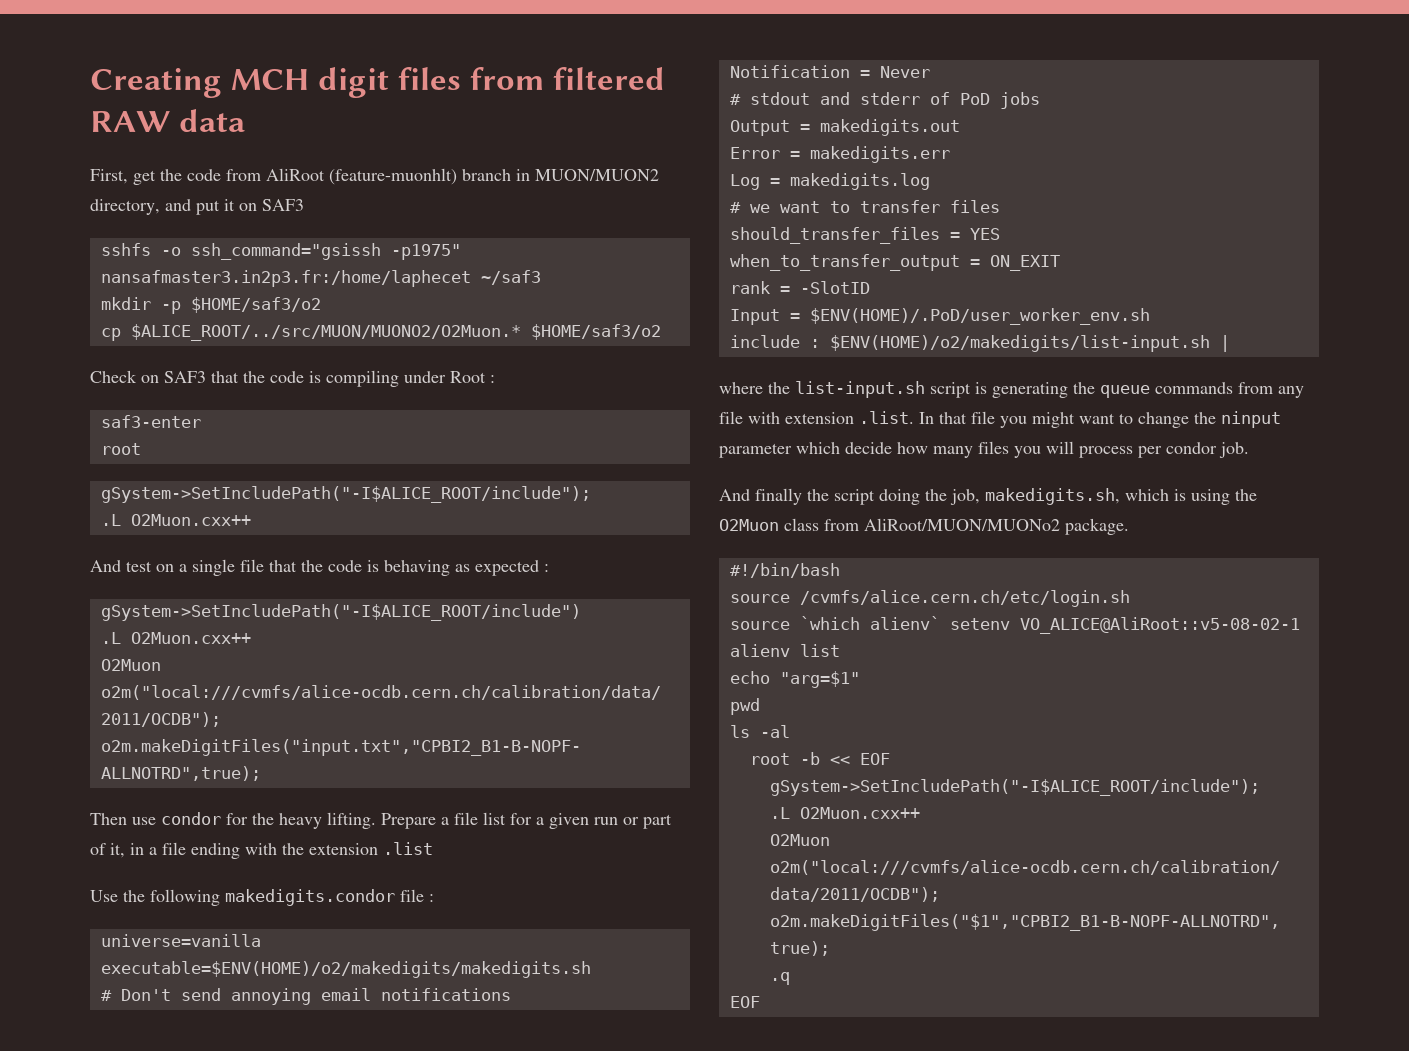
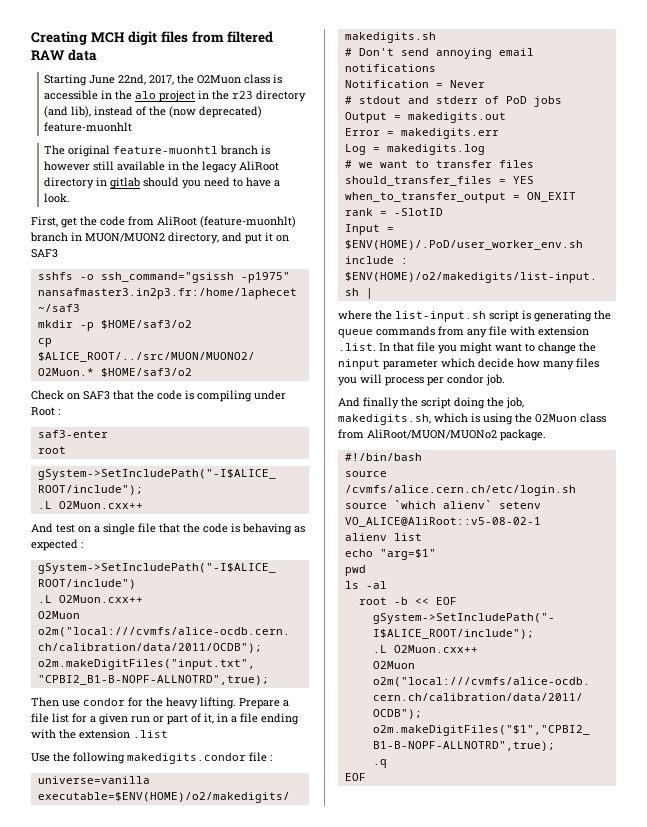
(245, 120) none -> [44,74,283,86] [44,90,307,102] [44,106,263,118] [44,122,133,132] [44,145,271,157] [44,161,280,173] [44,177,281,189] [44,193,71,203] // Starting June 22nd, 2017, the O2Muon class is accessible in the alo project in the r23 directory (and lib), instead of the (now deprecated) feature-muonhlt // The original feature-muonhtl branch is however still available in the legacy AliRoot directory in gitlab should you need to have a look.

